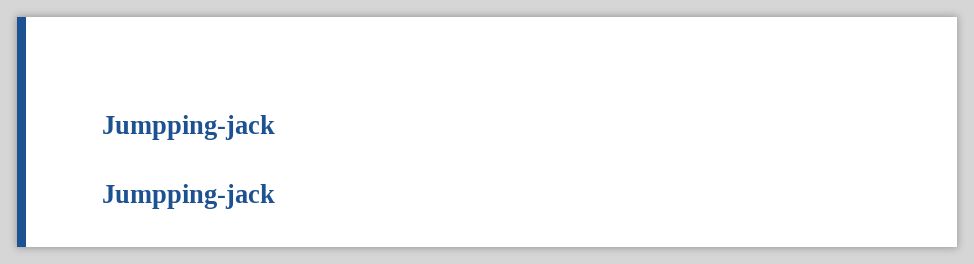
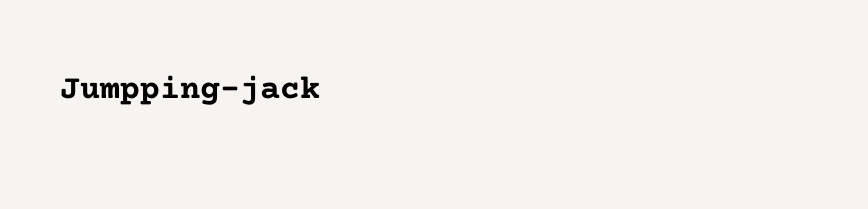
[102,115,275,140] [102,184,275,209] Jumpping-jack // Jumpping-jack -> [60,75,320,105] Jumpping-jack

